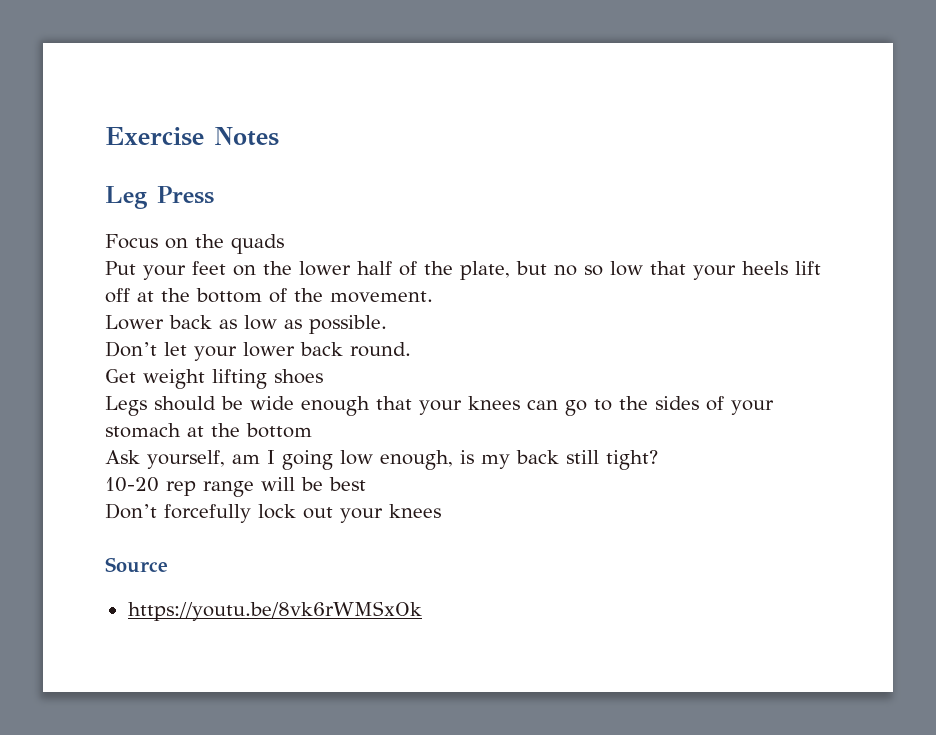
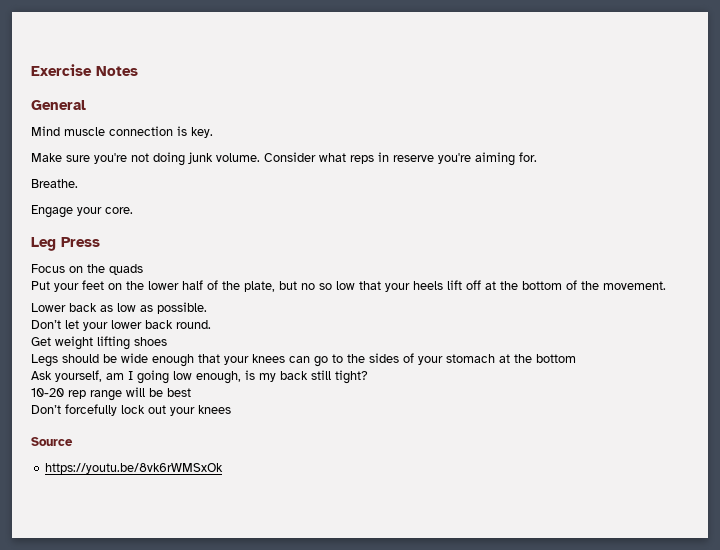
(279, 136) none -> [31,100,86,110] [31,126,213,138] [31,152,537,166] [31,179,78,188] [31,205,133,218] // General // Mind muscle connection is key. // Make sure you're not doing junk volume. Consider what reps in reserve you're aiming for. // Breathe. // Engage your core.

